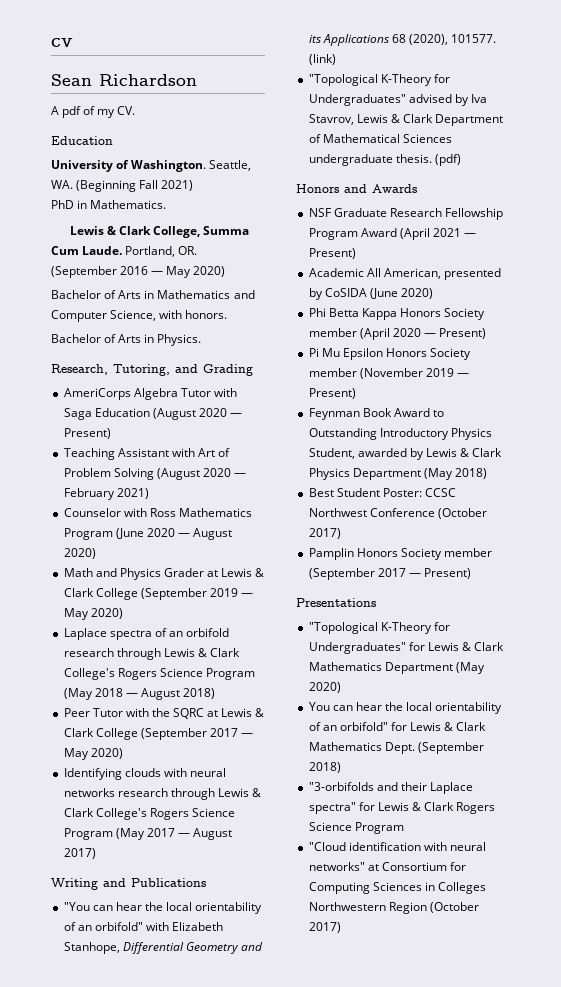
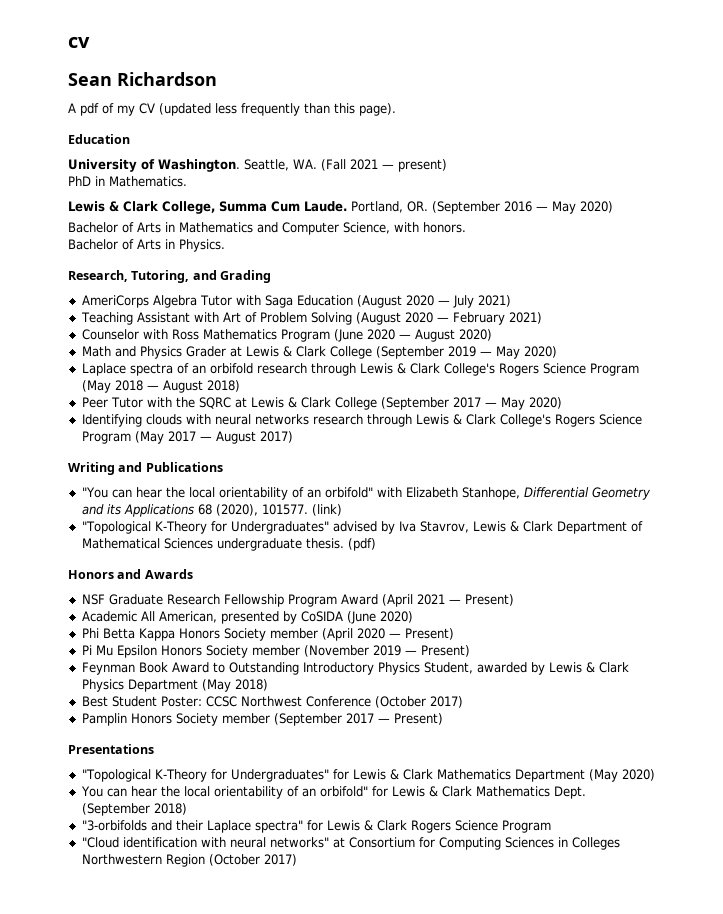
[117,106,136,115] CV. -> [139,103,396,116] CV (updated less frequently than this page).
[76,180,194,192] (Beginning Fall 2021) -> [321,159,447,172] (Fall 2021 — present)
[63,428,111,439] Present) -> [452,295,511,308] July 2021)

